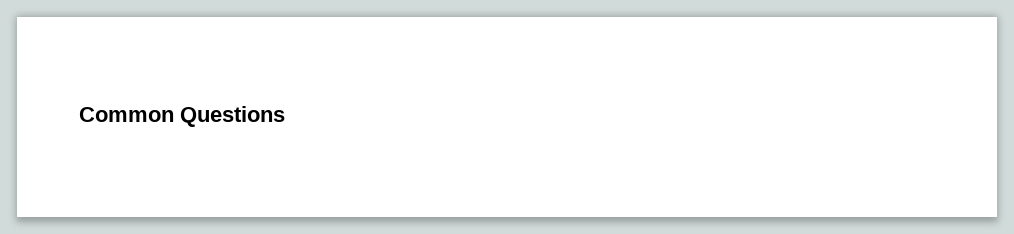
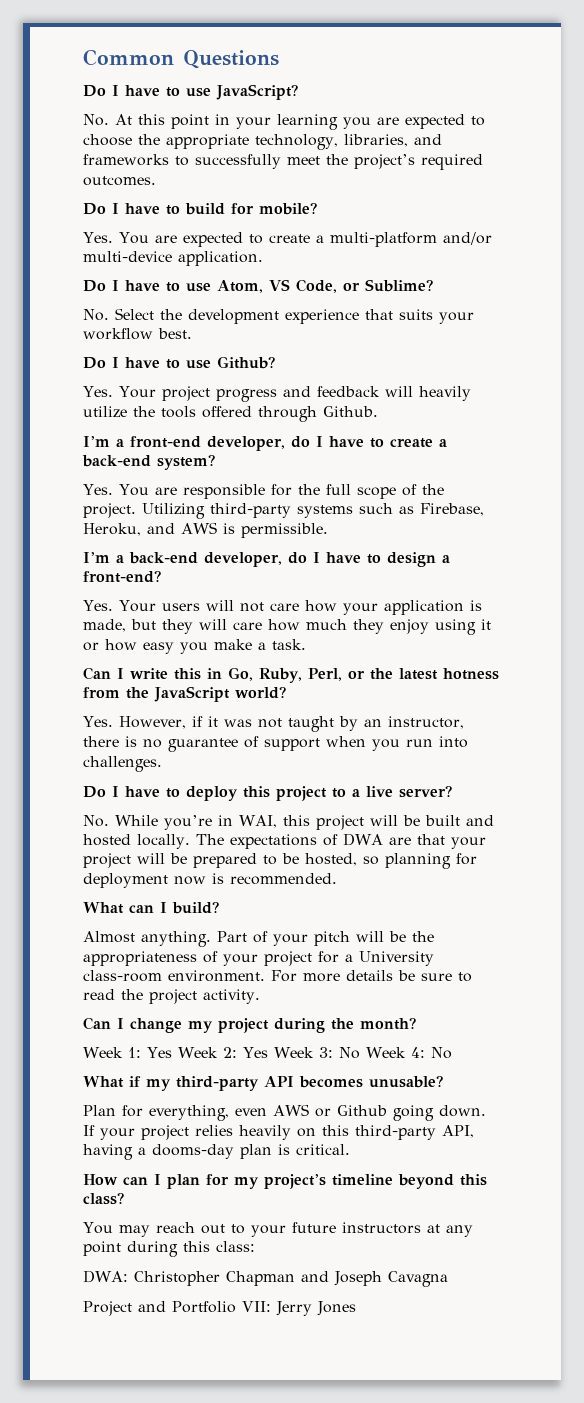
(285, 116) none -> [83,84,298,100] [83,114,485,130] [83,134,442,150] [83,154,483,170] [83,176,156,186] [83,202,317,215] [83,232,492,247] [83,251,263,266] [83,279,433,293] [83,308,474,324] [83,328,192,340] [83,356,275,369] [83,386,471,402] [83,406,378,422] [83,436,447,451] [82,454,215,470] [83,484,444,499] [83,503,484,519] [83,522,328,538] [83,552,450,567] [83,570,161,583] [83,600,482,615] [83,619,491,635] [83,639,306,654] [83,667,499,683] [83,686,286,702] [83,716,464,732] [83,736,468,752] [83,756,162,772] [83,785,452,801] [83,815,494,830] [83,833,486,849] [83,853,477,869] [83,873,337,888] [83,901,219,914] [83,931,434,947] [83,951,434,966] [83,970,472,982] [83,989,260,1004] [83,1017,416,1033] [83,1047,452,1059] [83,1075,443,1091] [83,1104,486,1121] [83,1125,474,1140] [83,1144,350,1160] [83,1174,487,1189] [83,1192,124,1205] [83,1222,473,1237] [83,1241,255,1257] [83,1270,448,1287] [83,1301,356,1316] // Do I have to use JavaScript? // No. At this point in your learning you are expected to choose the appropriate technology, libraries, and frameworks to successfully meet the project’s required outcomes. // Do I have to build for mobile? // Yes. You are expected to create a multi-platform and/or multi-device application. // Do I have to use Atom, VS Code, or Sublime? // No. Select the development experience that suits your workflow best. // Do I have to use Github? // Yes. Your project progress and feedback will heavily utilize the tools offered through Github. // I’m a front-end developer, do I have to create a back-end system? // Yes. You are responsible for the full scope of the project. Utilizing third-party systems such as Firebase, Heroku, and AWS is permissible. // I’m a back-end developer, do I have to design a front-end? // Yes. Your users will not care how your application is made, but they will care how much they enjoy using it or how easy you make a task. // Can I write this in Go, Ruby, Perl, or the latest hotness from the JavaScript world? // Yes. However, if it was not taught by an instructor, there is no guarantee of support when you run into challenges. // Do I have to deploy this project to a live server? // No. While you’re in WAI, this project will be built and hosted locally. The expectations of DWA are that your project will be prepared to be hosted, so planning for deployment now is recommended. // What can I build? // Almost anything. Part of your pitch will be the appropriateness of your project for a University class-room environment. For more details be sure to read the project activity. // Can I change my project during the month? // Week 1: Yes Week 2: Yes Week 3: No Week 4: No // What if my third-party API becomes unusable? // Plan for everything, even AWS or Github going down. If your project relies heavily on this third-party API, having a dooms-day plan is critical. // How can I plan for my project’s timeline beyond this class? // You may reach out to your future instructors at any point during this class: // DWA: Christopher Chapman and Joseph Cavagna // Project and Portfolio VII: Jerry Jones

